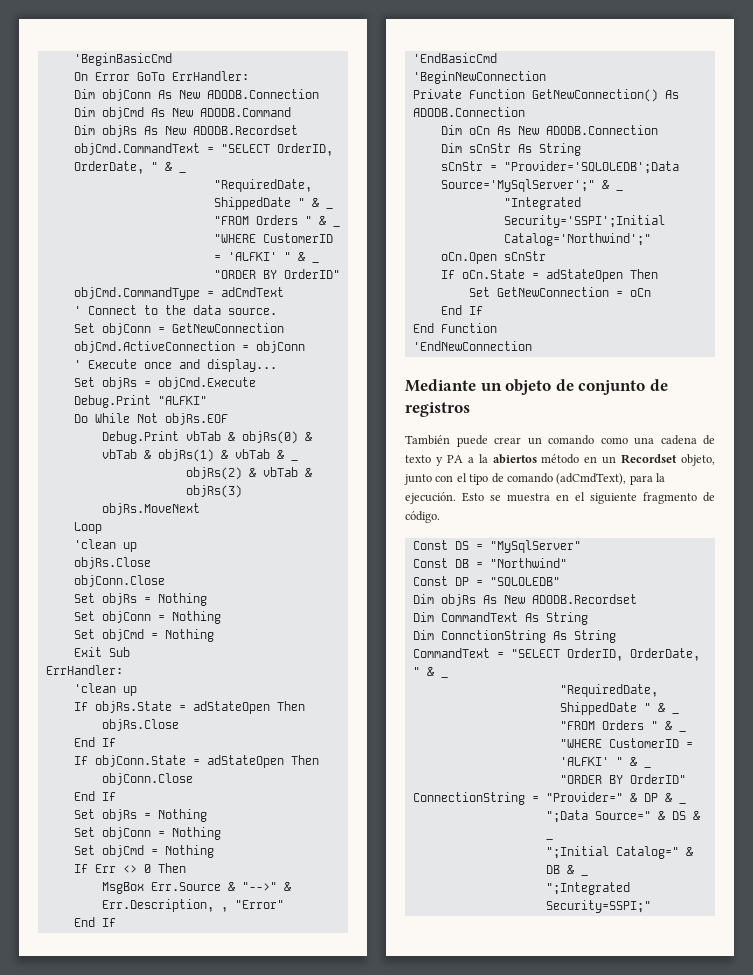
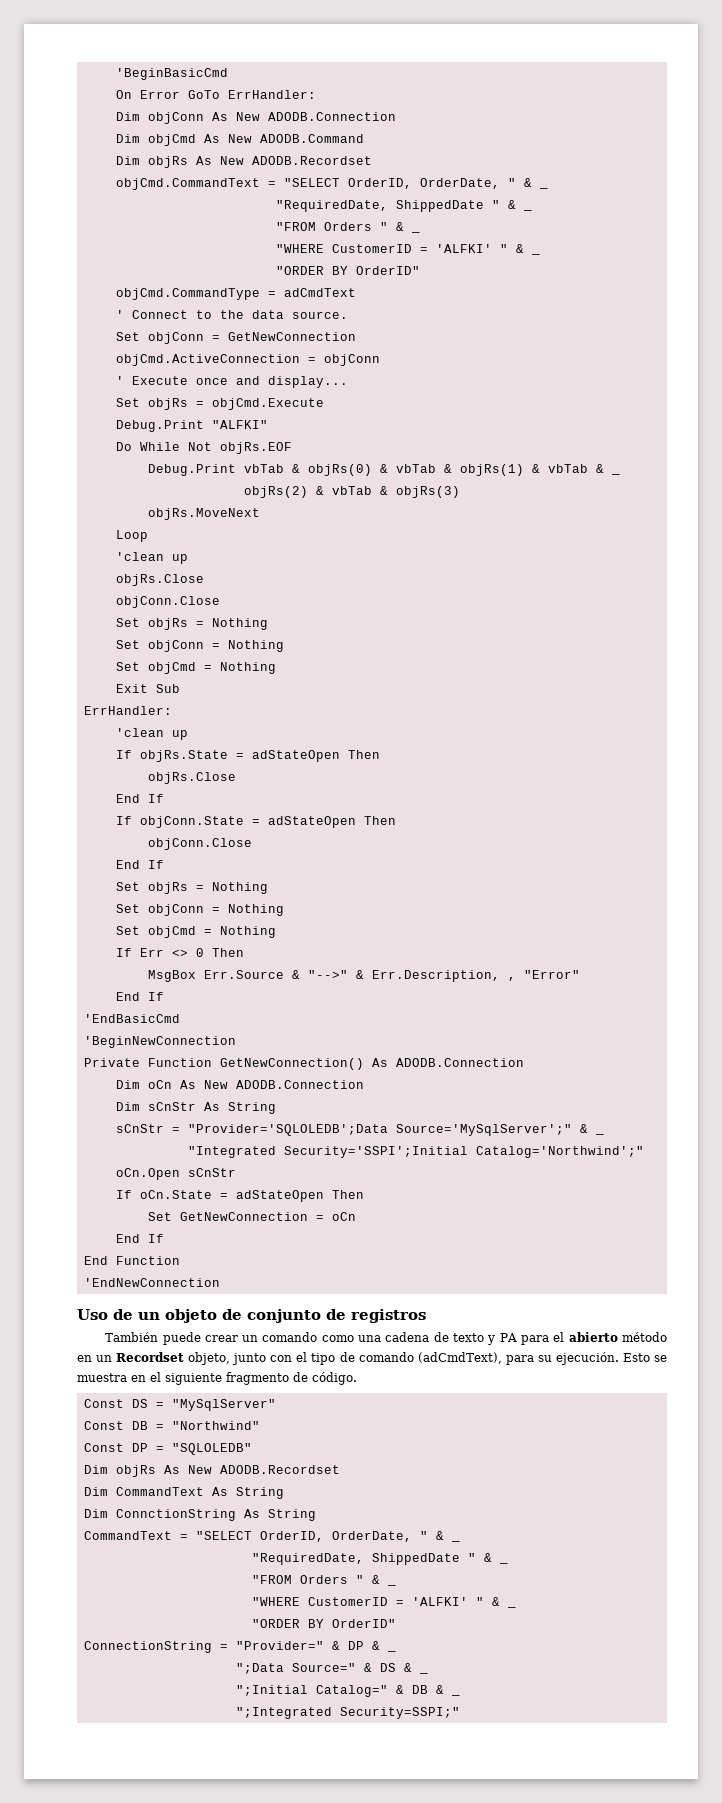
[405,379,476,392] Mediante -> [77,1309,133,1320] Uso de
[467,454,537,464] a la abiertos -> [521,1332,618,1345] para el abierto
[656,473,665,482] la -> [537,1355,552,1362] su

